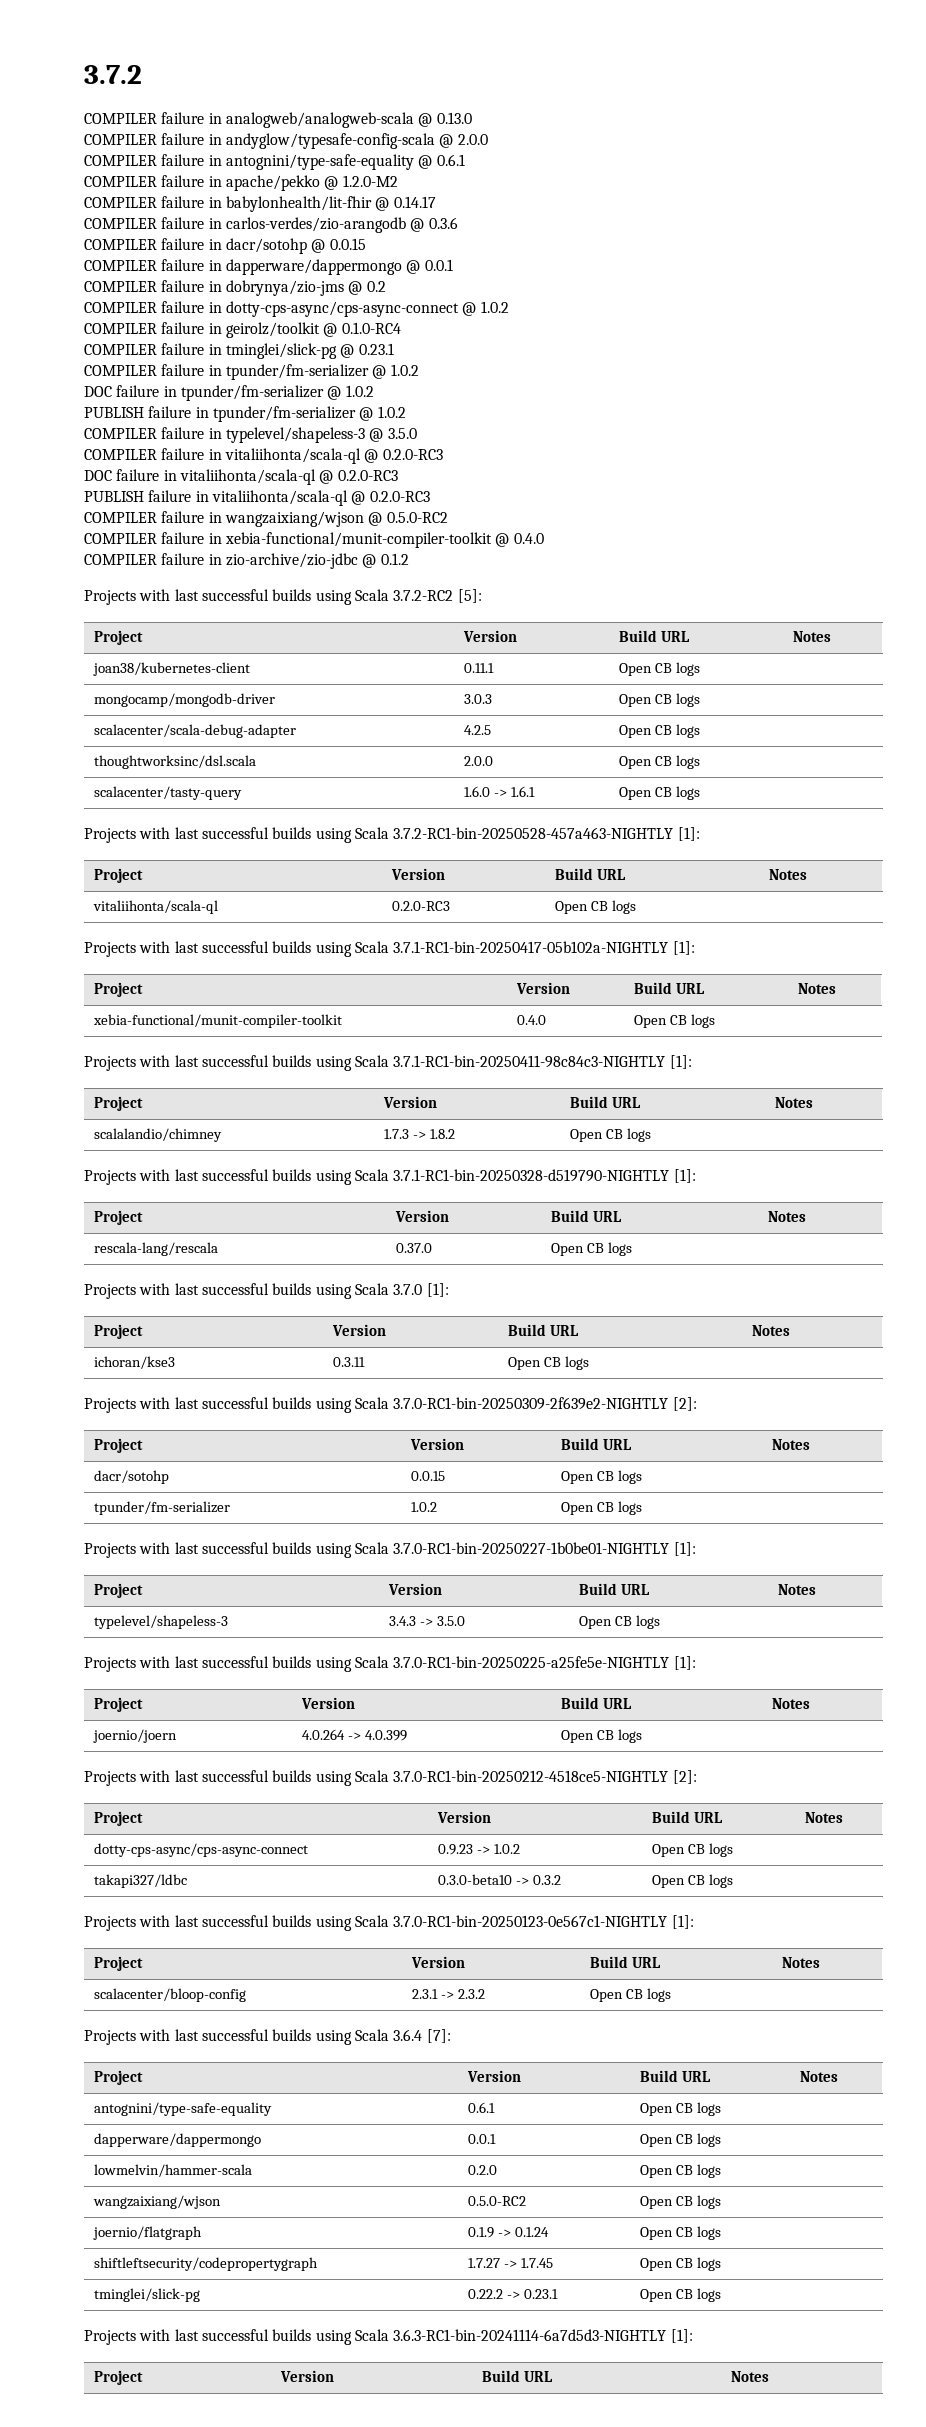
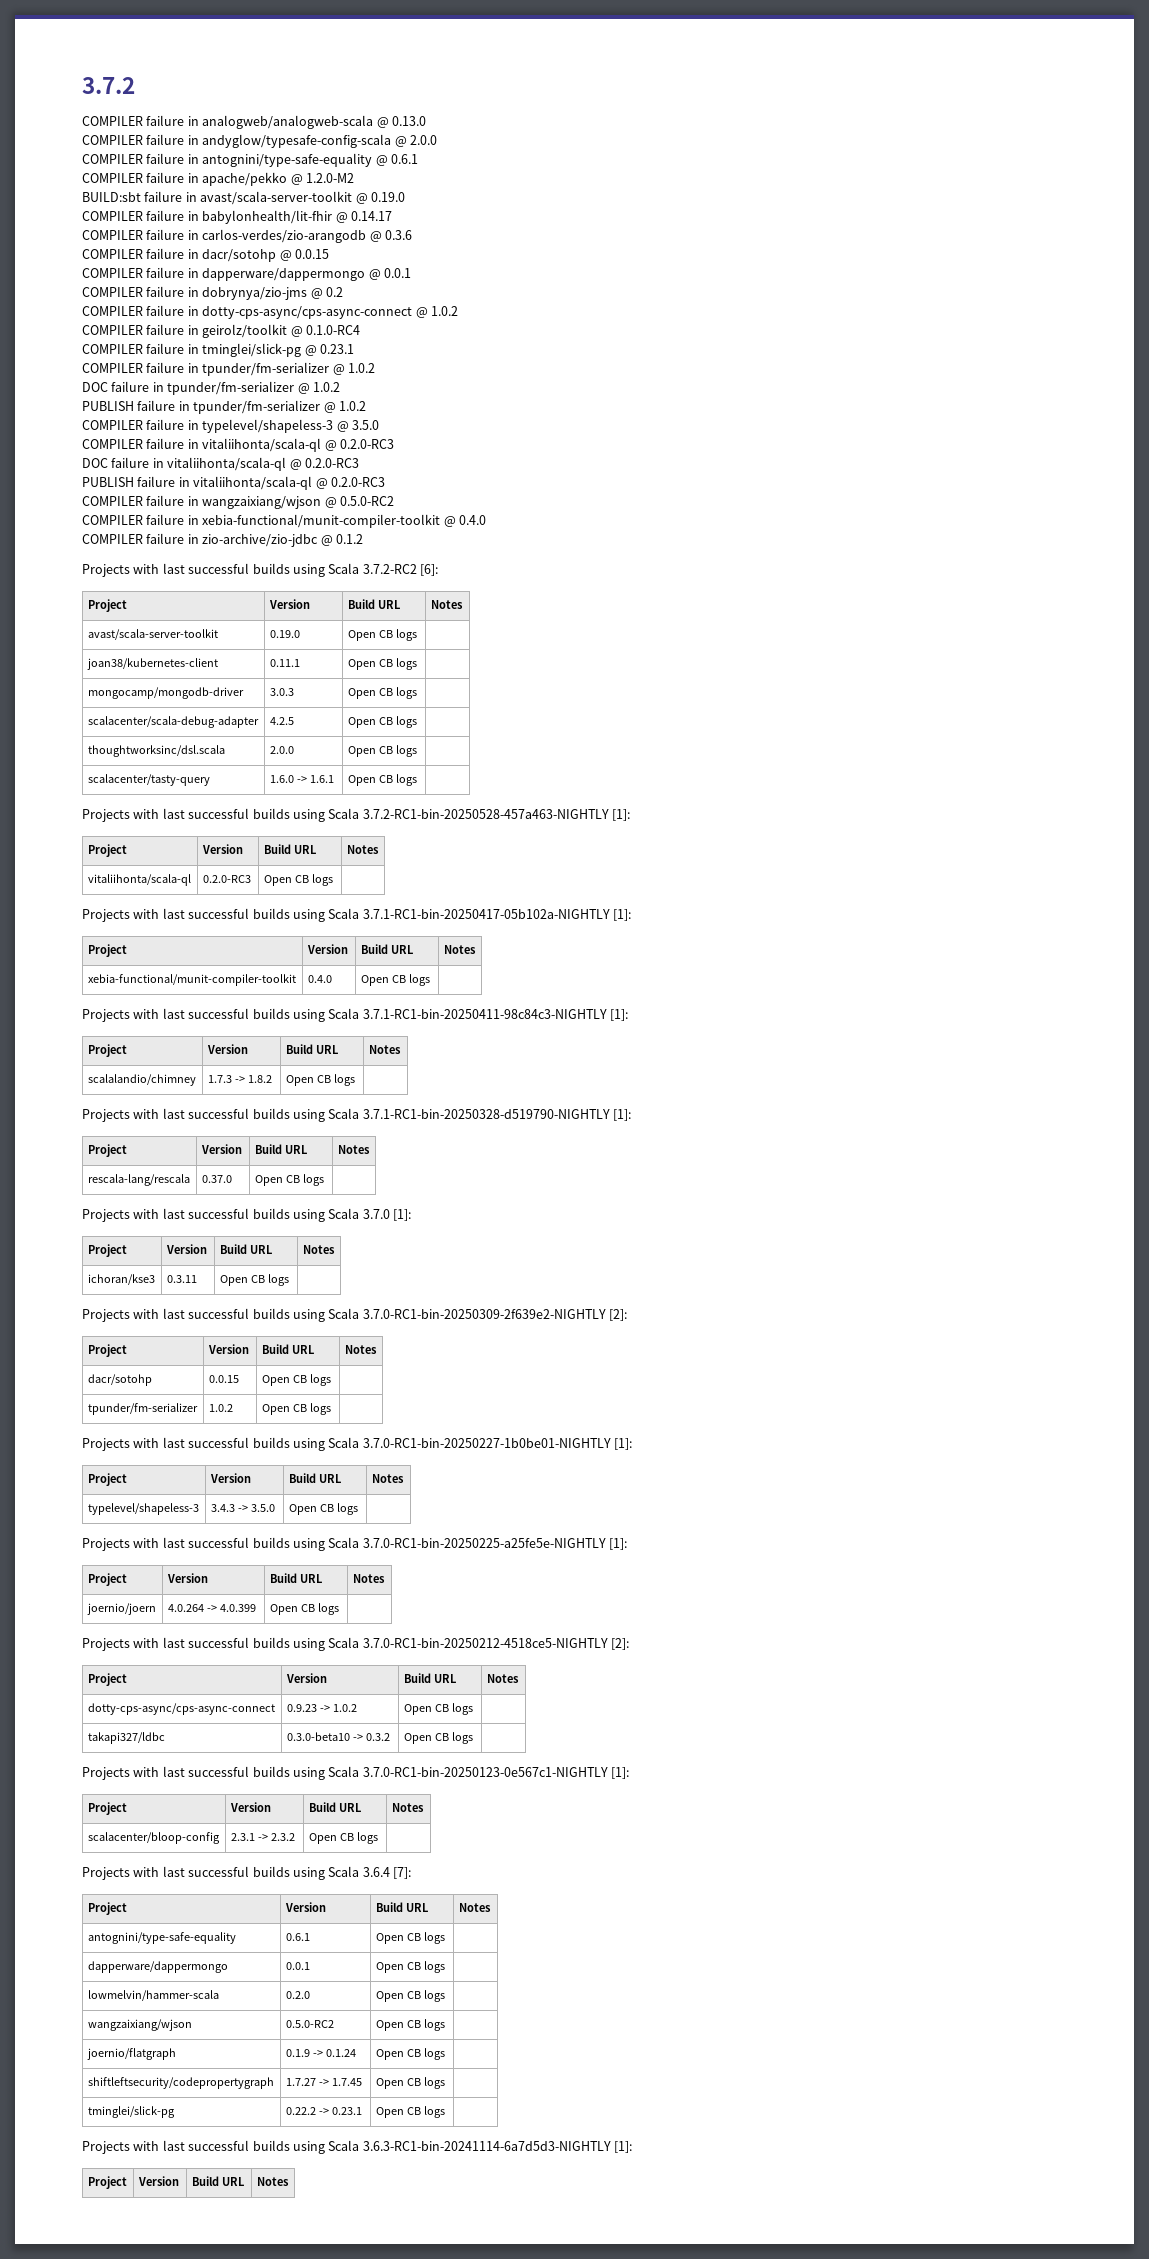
(398, 181) none -> [82,191,405,205] // BUILD:sbt failure in avast/scala-server-toolkit @ 0.19.0
[457,589,482,603] [94,630,144,645] [463,630,518,642] [619,630,691,642] [793,631,832,642] [5]: // Project | Version | Build URL | Notes -> [420,564,438,576] [87,599,127,612] [268,599,310,609] [347,599,400,609] [430,600,463,609] [87,629,218,640] [269,630,300,638] [347,629,417,641] [6]: // Project | Version | Build URL | Notes // avast/scala-server-toolkit | 0.19.0 | Open CB logs |

